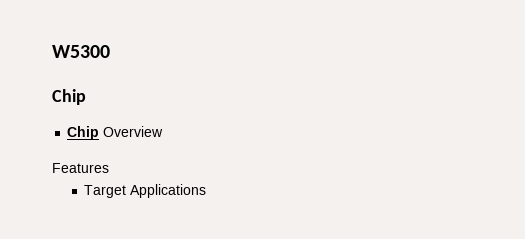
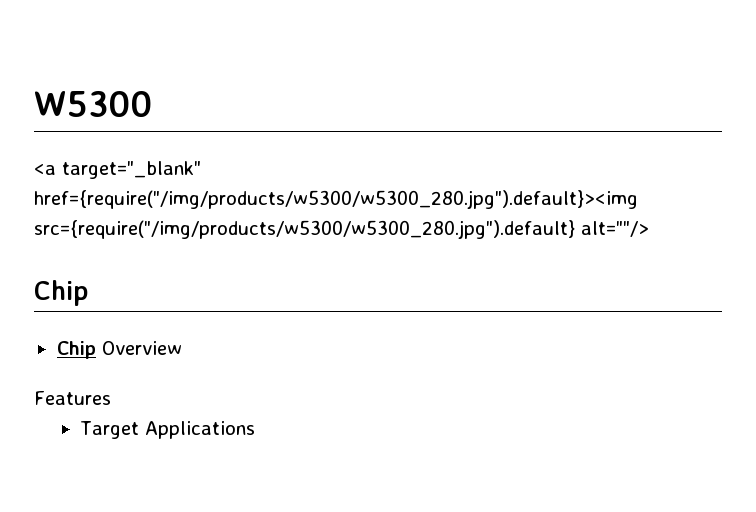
(110, 51) none -> [34,161,201,179] [34,190,638,209] [34,220,649,239] // <a target="_blank" href={require("/img/products/w5300/w5300_280.jpg").default}><img src={require("/img/products/w5300/w5300_280.jpg").default} alt=""/>

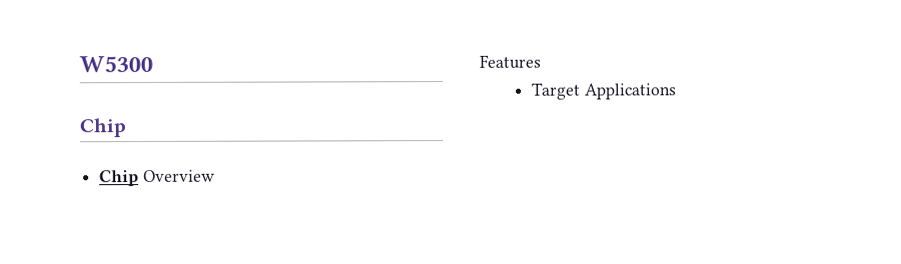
[34,161,201,179] [34,190,638,209] [34,220,649,239] // <a target="_blank" href={require("/img/products/w5300/w5300_280.jpg").default}><img src={require("/img/products/w5300/w5300_280.jpg").default} alt=""/> -> (153, 64) none

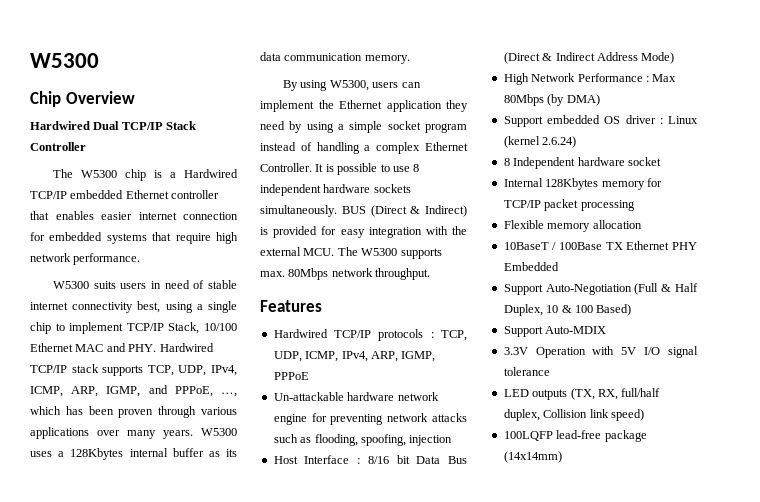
[99,170,140,187] // Chip -> (61, 99) none
[479,54,541,69] [531,82,676,100] Features // Target Applications -> [30,121,197,130] [30,142,86,151] [53,169,239,181] [30,190,220,199] [30,211,238,220] [30,232,239,244] [30,253,141,265] [53,280,238,289] [30,301,237,313] [30,322,237,334] [30,343,214,352] [30,364,237,376] [30,385,237,397] [30,406,237,418] [30,427,237,439] [30,448,237,460] [260,52,410,64] [283,80,421,91] [260,100,468,112] [260,121,467,133] [260,142,468,154] [260,163,420,175] [260,184,411,196] [260,205,467,217] [260,226,467,238] [260,247,442,259] [260,268,431,280] [260,300,322,312] [273,329,467,341] [273,351,436,362] [273,372,309,380] [273,392,439,401] [273,413,467,425] [273,434,453,446] [273,455,467,464] [503,52,675,64] [503,73,677,85] [503,94,600,106] [503,115,698,127] [503,136,577,148] [503,157,661,169] [503,178,662,190] [503,199,635,211] [503,220,642,232] [503,241,697,250] [503,262,559,271] [503,283,698,295] [503,304,632,316] [503,326,607,337] [503,346,698,358] [503,367,550,376] [503,388,661,400] [503,409,644,421] [503,430,647,442] [503,451,562,463] Hardwired Dual TCP/IP Stack Controller // The W5300 chip is a Hardwired TCP/IP embedded Ethernet controller that enables easier internet connection for embedded systems that require high network performance. // W5300 suits users in need of stable internet connectivity best, using a single chip to implement TCP/IP Stack, 10/100 Ethernet MAC and PHY. Hardwired TCP/IP stack supports TCP, UDP, IPv4, ICMP, ARP, IGMP, and PPPoE, …, which has been proven through various applications over many years. W5300 uses a 128Kbytes internal buffer as its data communication memory. // By using W5300, users can implement the Ethernet application they need by using a simple socket program instead of handling a complex Ethernet Controller. It is possible to use 8 independent hardware sockets simultaneously. BUS (Direct & Indirect) is provided for easy integration with the external MCU. The W5300 supports max. 80Mbps network throughput. // Features // Hardwired TCP/IP protocols : TCP, UDP, ICMP, IPv4, ARP, IGMP, PPPoE // Un-attackable hardware network engine for preventing network attacks such as flooding, spoofing, injection // Host Interface : 8/16 bit Data Bus (Direct & Indirect Address Mode) // High Network Performance : Max 80Mbps (by DMA) // Support embedded OS driver : Linux (kernel 2.6.24) // 8 Independent hardware socket // Internal 128Kbytes memory for TCP/IP packet processing // Flexible memory allocation // 10BaseT / 100Base TX Ethernet PHY Embedded // Support Auto-Negotiation (Full & Half Duplex, 10 & 100 Based) // Support Auto-MDIX // 3.3V Operation with 5V I/O signal tolerance // LED outputs (TX, RX, full/half duplex, Collision link speed) // 100LQFP lead-free package (14x14mm)

